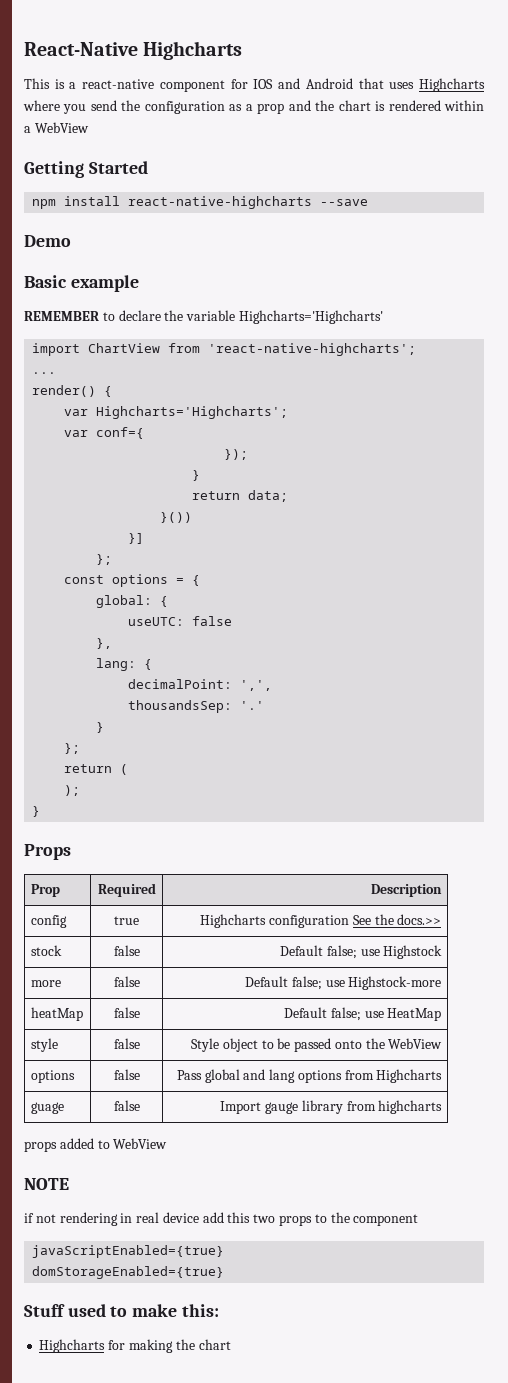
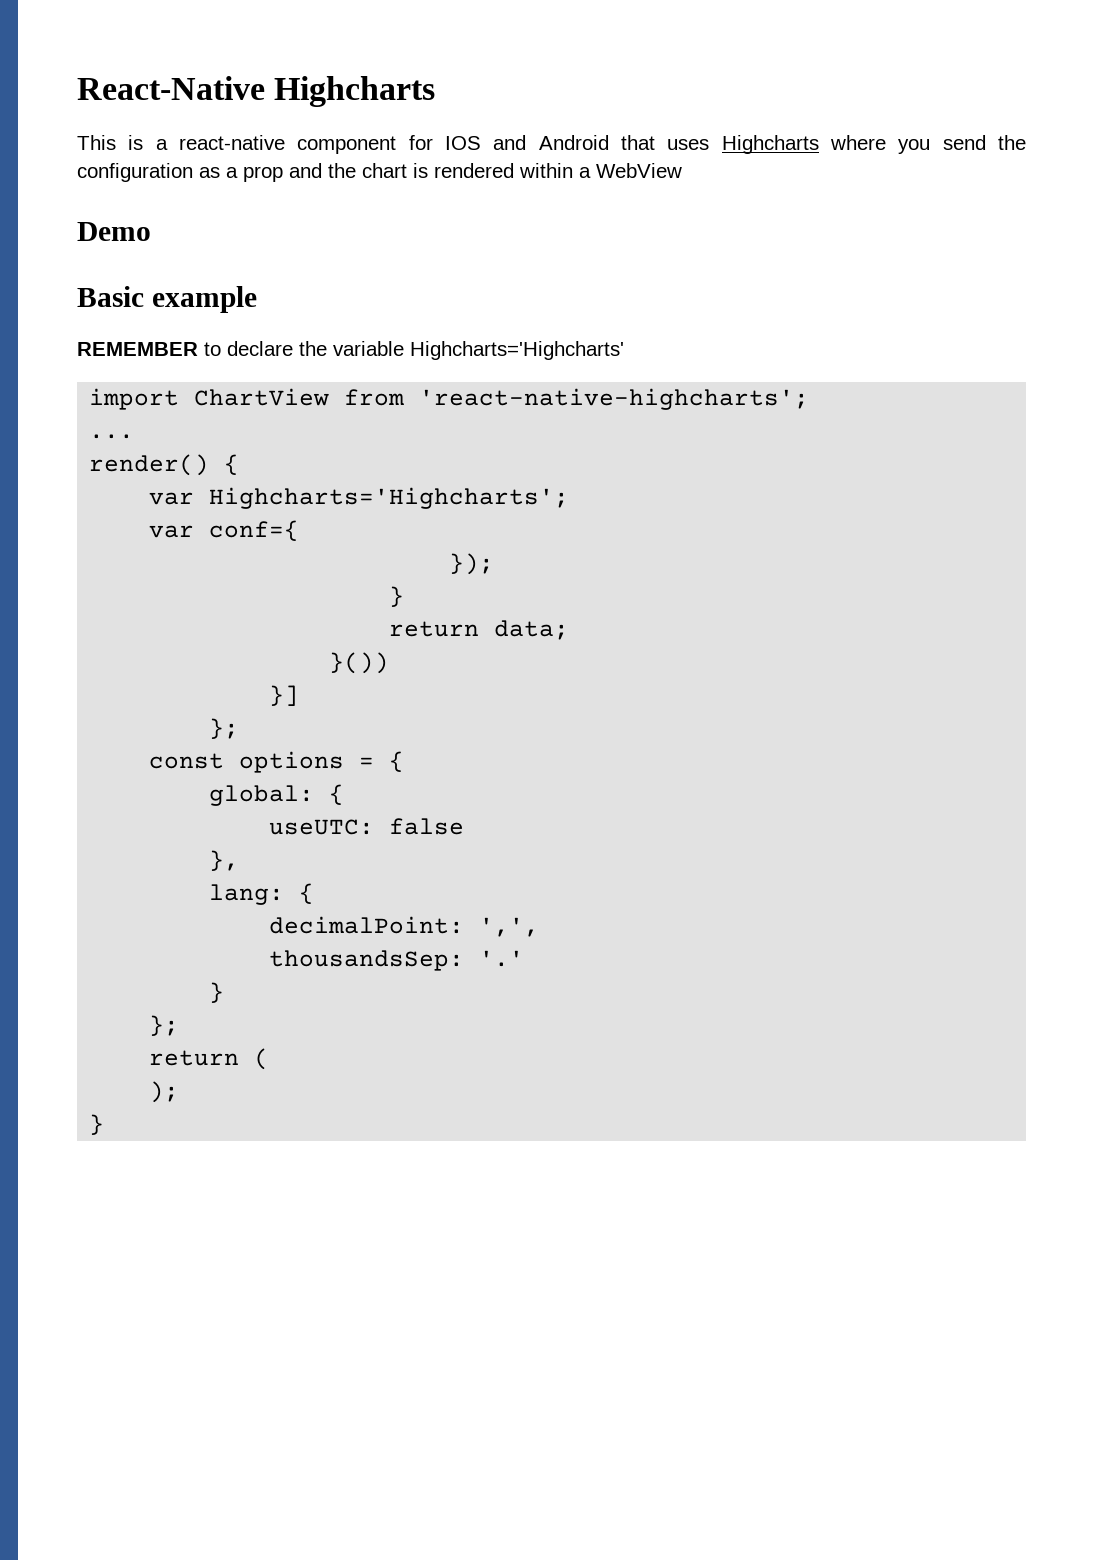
[24,161,148,178] [32,196,369,209] // Getting Started // npm install react-native-highcharts --save -> (682, 170) none
[24,844,71,860] [30,884,60,897] [97,883,156,897] [371,884,443,897] [30,915,67,928] [114,916,139,925] [200,914,442,928] [30,945,62,956] [113,945,140,956] [280,945,443,959] [30,980,61,987] [113,976,140,987] [245,976,442,990] [30,1007,83,1021] [113,1007,140,1018] [284,1007,442,1021] [30,1038,58,1052] [113,1038,140,1049] [190,1038,443,1052] [30,1070,75,1083] [113,1069,140,1080] [176,1069,443,1083] [30,1102,64,1114] [113,1100,140,1111] [220,1100,443,1114] [24,1138,168,1152] [24,1178,69,1190] [24,1212,419,1226] [32,1245,225,1258] [32,1266,225,1279] [24,1304,219,1317] [39,1339,231,1353] // Props // Prop | Required | Description // config | true | Highcharts configuration See the docs.>> // stock | false | Default false; use Highstock // more | false | Default false; use Highstock-more // heatMap | false | Default false; use HeatMap // style | false | Style object to be passed onto the WebView // options | false | Pass global and lang options from Highcharts // guage | false | Import gauge library from highcharts // props added to WebView // NOTE // if not rendering in real device add this two props to the component // javaScriptEnabled={true} // domStorageEnabled={true} // Stuff used to make this: // Highcharts for making the chart -> (105, 1124) none

